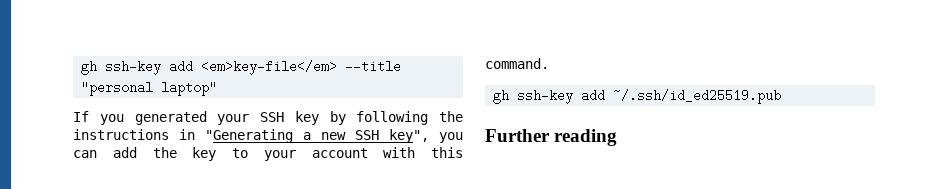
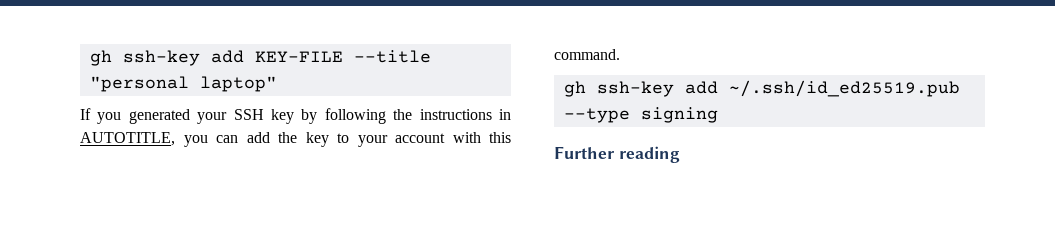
[81,60,338,75] gh ssh-key add <em>key-file</em> -> [89,50,343,66] gh ssh-key add KEY-FILE
[205,129,429,143] "Generating a new SSH key", -> [80,132,175,146] AUTOTITLE,
(782, 96) none -> [563,107,718,123] --type signing

